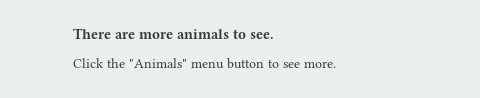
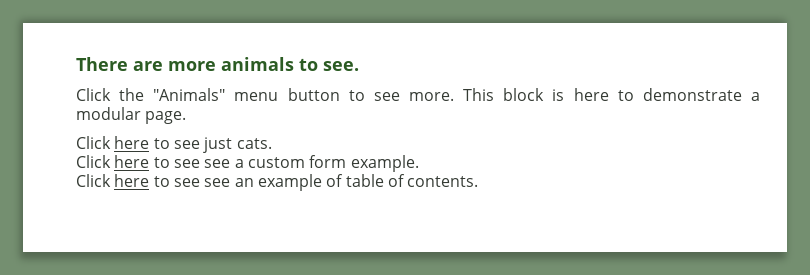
(336, 64) none -> [463,88,760,101] [76,107,187,124] [76,136,272,153] [76,155,419,172] [76,174,479,191] This block is here to demonstrate a modular page. // Click here to see just cats. // Click here to see see a custom form example. // Click here to see see an example of table of contents.

